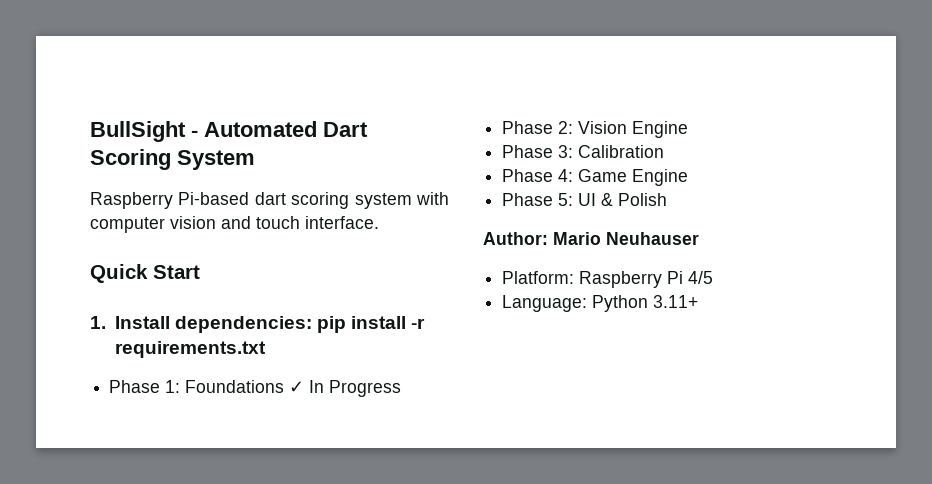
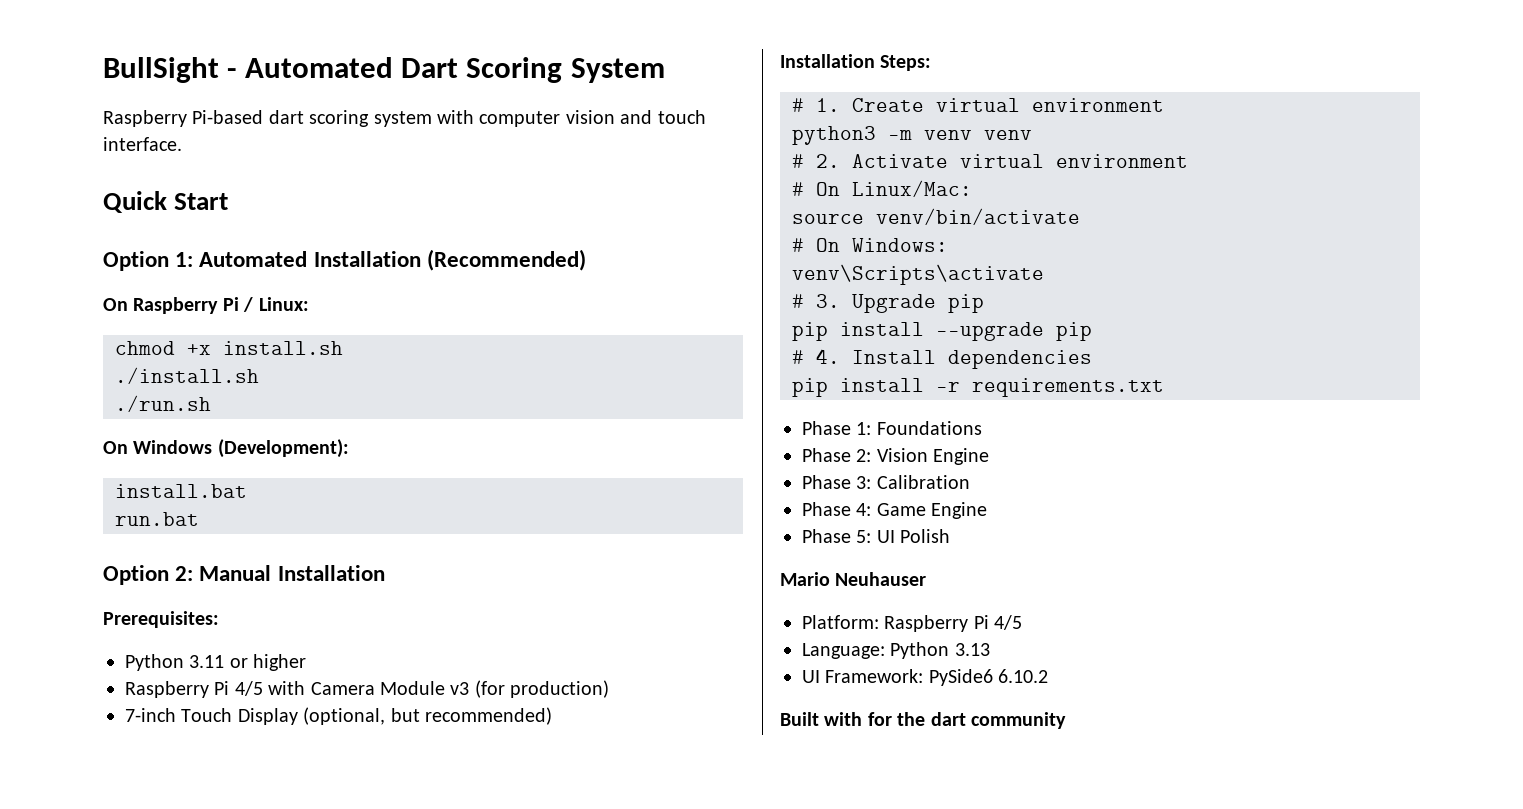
[90,316,312,333] 1. Install dependencies: -> [103,249,586,271] [103,297,309,314] [115,341,343,355] [115,367,259,384] [115,395,211,412] [103,439,349,458] [115,484,247,498] [115,512,199,526] [103,565,385,585] [103,611,219,628] [125,654,307,671] [125,680,610,698] [125,707,552,725] [780,54,932,71] [792,98,1164,112] [792,126,1032,145] [792,154,1188,168] [792,180,972,197] [792,208,1080,225] [792,238,948,253] [792,264,1044,285] [792,294,984,313] [792,322,1092,341] [792,349,1092,369] Option 1: Automated Installation (Recommended) // On Raspberry Pi / Linux: // chmod +x install.sh // ./install.sh // ./run.sh // On Windows (Development): // install.bat // run.bat // Option 2: Manual Installation // Prerequisites: // Python 3.11 or higher // Raspberry Pi 4/5 with Camera Module v3 (for production) // 7-inch Touch Display (optional, but recommended) // Installation Steps: // # 1. Create virtual environment // python3 -m venv venv // # 2. Activate virtual environment // # On Linux/Mac: // source venv/bin/activate // # On Windows: // venv\Scripts\activate // # 3. Upgrade pip // pip install --upgrade pip // # 4. Install dependencies //
[289,380,402,397] ✓ In Progress -> (982, 428) none
[601,193,614,206] & -> (895, 536) none
[483,232,548,245] Author: -> (951, 536) none
[653,295,699,308] 3.11+ -> [954,643,990,656] [802,669,1049,686] [780,712,1066,729] 3.13 // UI Framework: PySide6 6.10.2 // Built with for the dart community

